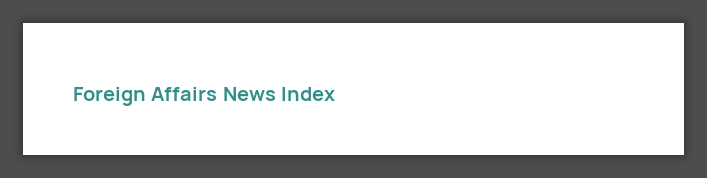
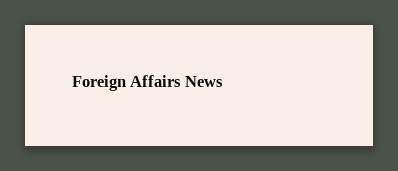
[281,87,336,101] Index -> (223, 81) none

